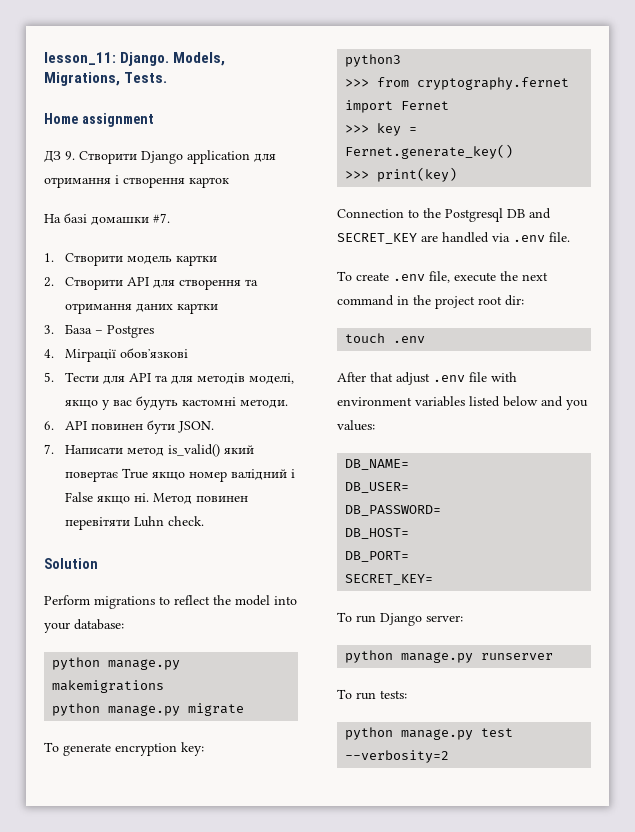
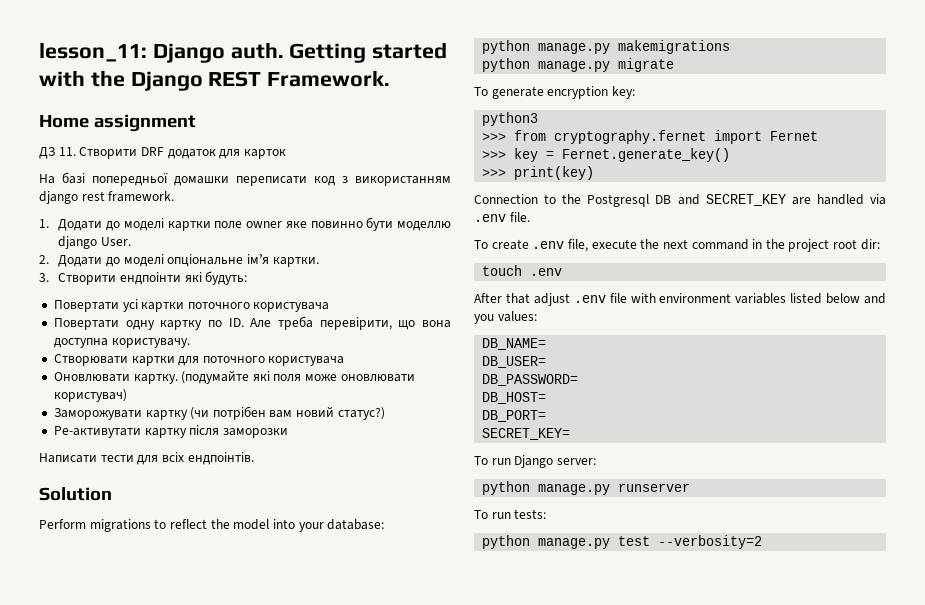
[120,52,226,66] [44,72,168,86] [44,113,154,127] [44,150,276,164] [44,175,229,188] [44,213,170,225] [44,253,217,266] [44,277,258,290] [64,303,218,314] [44,324,154,338] [44,348,188,362] [44,372,294,384] [64,396,288,410] [44,420,214,434] [44,444,254,457] [64,468,295,482] [64,492,248,504] [64,516,204,530] Django. Models, Migrations, Tests. // Home assignment // ДЗ 9. Створити Django application для отримання і створення карток // На базі домашки #7. // 1. Створити модель картки // 2. Створити API для створення та отримання даних картки // 3. База – Postgres // 4. Міграції обовʼязкові // 5. Тести для API та для методів моделі, якщо у вас будуть кастомні методи. // 6. API повинен бути JSON. // 7. Написати метод is_valid() який повертає True якщо номер валідний і False якщо ні. Метод повинен перевітяти Luhn check. -> [152,42,448,63] [39,70,391,91] [39,114,196,132] [39,147,286,159] [39,172,451,186] [39,191,175,204] [39,217,451,231] [58,236,131,249] [39,254,319,267] [39,271,248,285] [53,299,330,312] [53,316,452,330] [53,338,190,348] [53,354,345,366] [53,370,415,384] [53,389,127,402] [53,406,385,420] [53,425,288,438] [39,452,254,465] Django auth. Getting started with the Django REST Framework. // Home assignment // ДЗ 11. Створити DRF додаток для карток // На базі попередньої домашки переписати код з використанням django rest framework. // 1. Додати до моделі картки поле owner яке повинно бути моделлю django User. // 2. Додати до моделі опціональне імʼя картки. // 3. Створити ендпоінти які будуть: // Повертати усі картки поточного користувача // Повертати одну картку по ID. Але треба перевірити, що вона доступна користувачу. // Створювати картки для поточного користувача // Оновлювати картку. (подумайте які поля може оновлювати користувач) // Заморожувати картку (чи потрібен вам новий статус?) // Ре-активутати картку після заморозки // Написати тести для всіх ендпоінтів.

